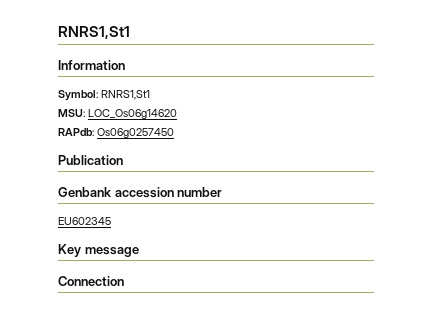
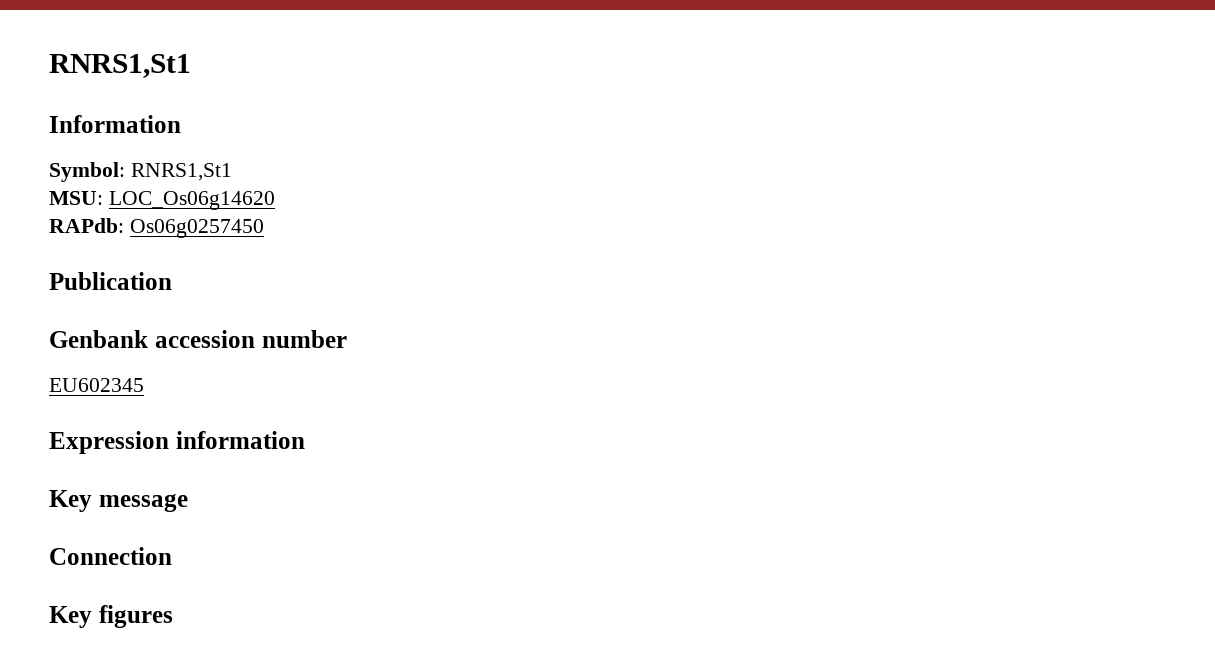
(111, 221) none -> [49,431,305,454] // Expression information
(124, 281) none -> [49,605,173,628] // Key figures

